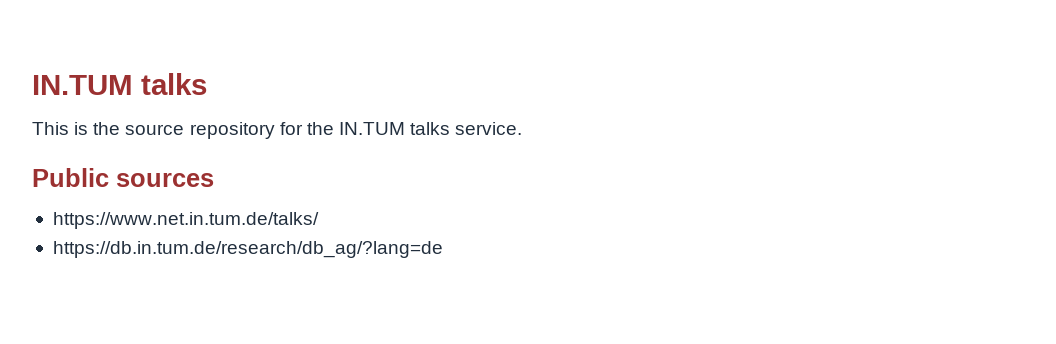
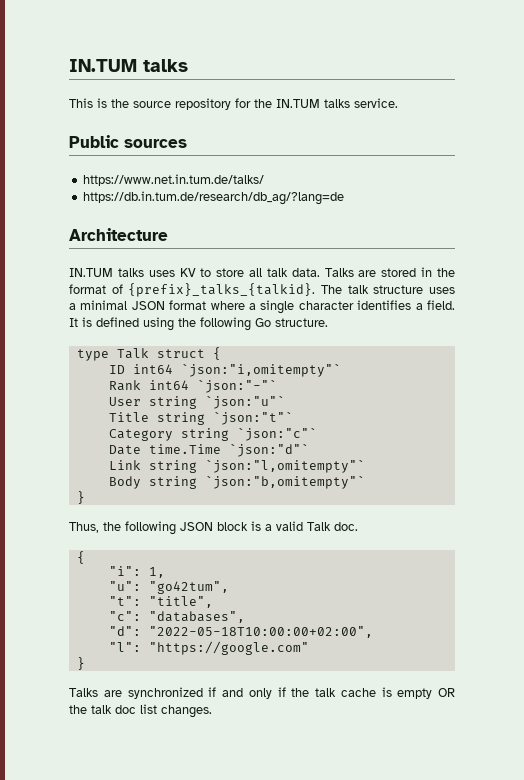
(443, 249) none -> [69,228,168,241] [69,267,455,277] [69,283,456,297] [69,300,455,314] [69,317,328,331] [76,347,221,361] [108,363,341,377] [108,379,277,393] [108,395,285,409] [108,411,293,425] [108,427,317,441] [108,443,309,457] [108,459,365,473] [108,475,365,489] [76,491,85,504] [69,521,358,535] [76,551,85,564] [108,566,165,578] [108,581,229,594] [108,596,213,608] [108,611,245,623] [108,626,373,638] [108,641,309,655] [76,657,85,670] [69,687,455,699] [69,704,212,718] // Architecture // IN.TUM talks uses KV to store all talk data. Talks are stored in the format of {prefix}_talks_{talkid}. The talk structure uses a minimal JSON format where a single character identifies a field. It is defined using the following Go structure. // type Talk struct { // ID int64 `json:"i,omitempty"` // Rank int64 `json:"-"` // User string `json:"u"` // Title string `json:"t"` // Category string `json:"c"` // Date time.Time `json:"d"` // Link string `json:"l,omitempty"` // Body string `json:"b,omitempty"` // } // Thus, the following JSON block is a valid Talk doc. // { // "i": 1, // "u": "go42tum", // "t": "title", // "c": "databases", // "d": "2022-05-18T10:00:00+02:00", // "l": "https://google.com" // } // Talks are synchronized if and only if the talk cache is empty OR the talk doc list changes.

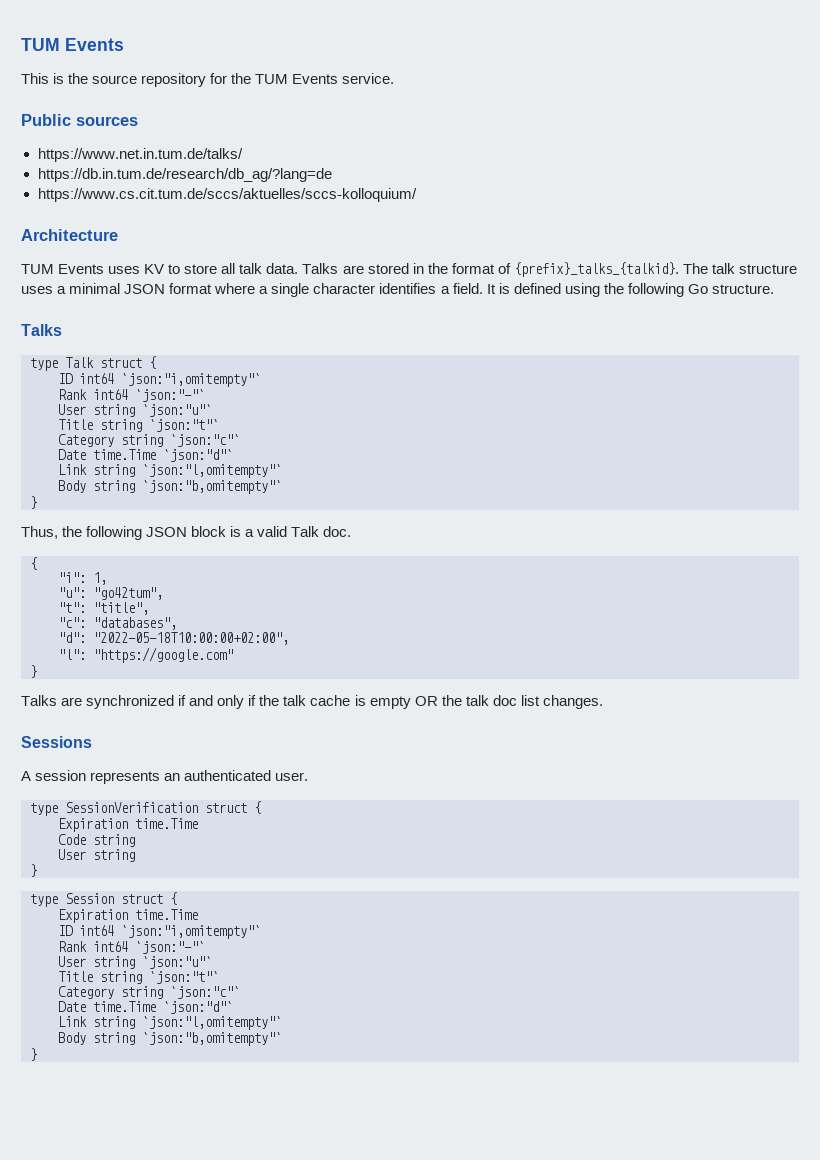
[69,59,188,72] IN.TUM talks -> [21,38,124,51] TUM Events
[276,99,350,108] IN.TUM talks -> [255,74,339,84] TUM Events
(345, 198) none -> [37,188,417,202] // https://www.cs.cit.tum.de/sccs/aktuelles/sccs-kolloquium/
[69,268,144,277] IN.TUM talks -> [21,264,105,274] TUM Events
(328, 322) none -> [21,324,62,336] // Talks
(212, 711) none -> [21,736,92,748] [21,770,309,784] [30,801,261,816] [58,818,198,832] [58,834,135,847] [58,849,135,862] [30,864,37,877] [30,892,177,907] [58,909,198,923] [58,925,261,939] [58,941,205,954] [58,956,212,969] [58,971,219,984] [58,986,240,999] [58,1001,233,1014] [58,1016,282,1030] [58,1032,282,1046] [30,1048,37,1061] // Sessions // A session represents an authenticated user. // type SessionVerification struct { // Expiration time.Time // Code string // User string // } // type Session struct { // Expiration time.Time // ID int64 `json:"i,omitempty"` // Rank int64 `json:"-"` // User string `json:"u"` // Title string `json:"t"` // Category string `json:"c"` // Date time.Time `json:"d"` // Link string `json:"l,omitempty"` // Body string `json:"b,omitempty"` // }

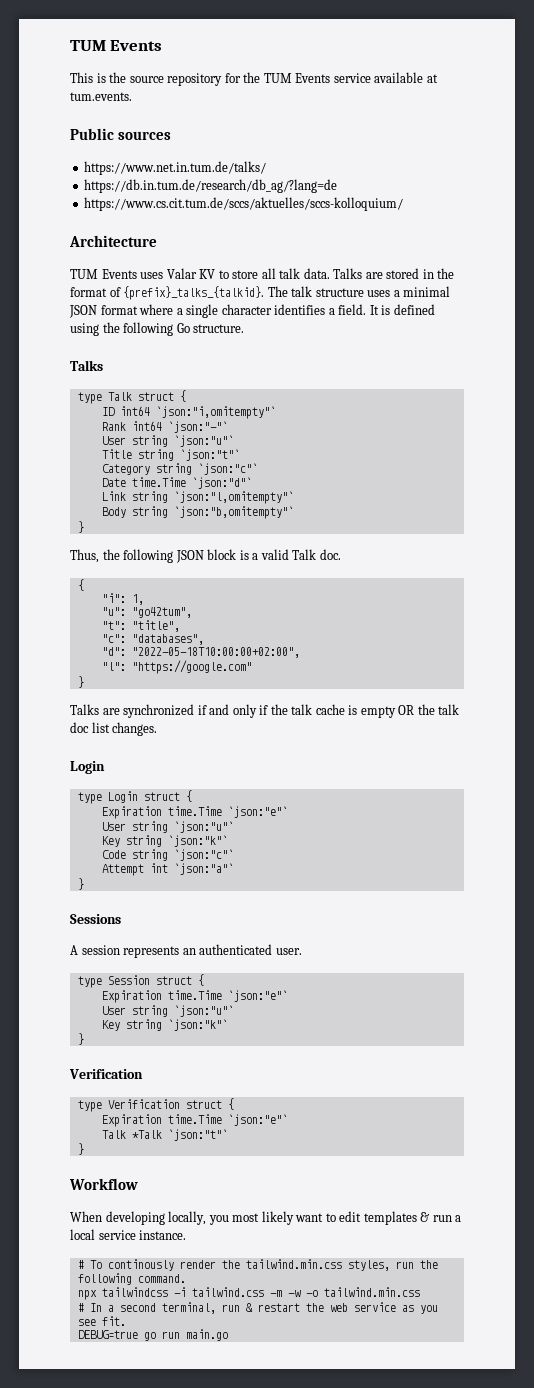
[342,73,395,84] service. -> [333,72,438,83] [70,92,132,101] service available at tum.events.
(141, 270) none -> [166,268,197,279] Valar
(603, 702) none -> [70,761,105,774] [77,790,192,804] [101,806,288,819] [101,821,234,833] [101,835,228,847] [101,849,234,861] [101,863,234,876] [77,878,84,890] // Login // type Login struct { // Expiration time.Time `json:"e"` // User string `json:"u"` // Key string `json:"k"` // Code string `json:"c"` // Attempt int `json:"a"` // }
[30,801,261,816] [58,818,198,832] [58,834,135,847] [58,849,135,862] [30,864,37,877] // type SessionVerification struct { // Expiration time.Time // Code string // User string // } -> (302, 951) none
[58,925,261,939] [58,941,205,954] [58,956,212,969] [58,971,219,984] [58,986,240,999] [58,1001,233,1014] [58,1016,282,1030] [58,1032,282,1046] [30,1048,37,1061] // ID int64 `json:"i,omitempty"` // Rank int64 `json:"-"` // User string `json:"u"` // Title string `json:"t"` // Category string `json:"c"` // Date time.Time `json:"d"` // Link string `json:"l,omitempty"` // Body string `json:"b,omitempty"` // } -> [227,990,288,1002] [101,1005,234,1017] [101,1019,228,1031] [77,1033,84,1045] [69,1069,143,1079] [77,1098,234,1112] [101,1114,288,1127] [101,1129,228,1141] [77,1143,84,1155] [69,1178,138,1190] [70,1211,462,1225] [70,1229,187,1240] [77,1259,438,1271] [77,1273,186,1285] [77,1287,420,1300] [77,1302,438,1314] [77,1316,126,1326] [77,1329,228,1341] `json:"e"` // User string `json:"u"` // Key string `json:"k"` // } // Verification // type Verification struct { // Expiration time.Time `json:"e"` // Talk *Talk `json:"t"` // } // Workflow // When developing locally, you most likely want to edit templates & run a local service instance. // # To continously render the tailwind.min.css styles, run the following command. // npx tailwindcss -i tailwind.css -m -w -o tailwind.min.css // # In a second terminal, run & restart the web service as you see fit. // DEBUG=true go run main.go

